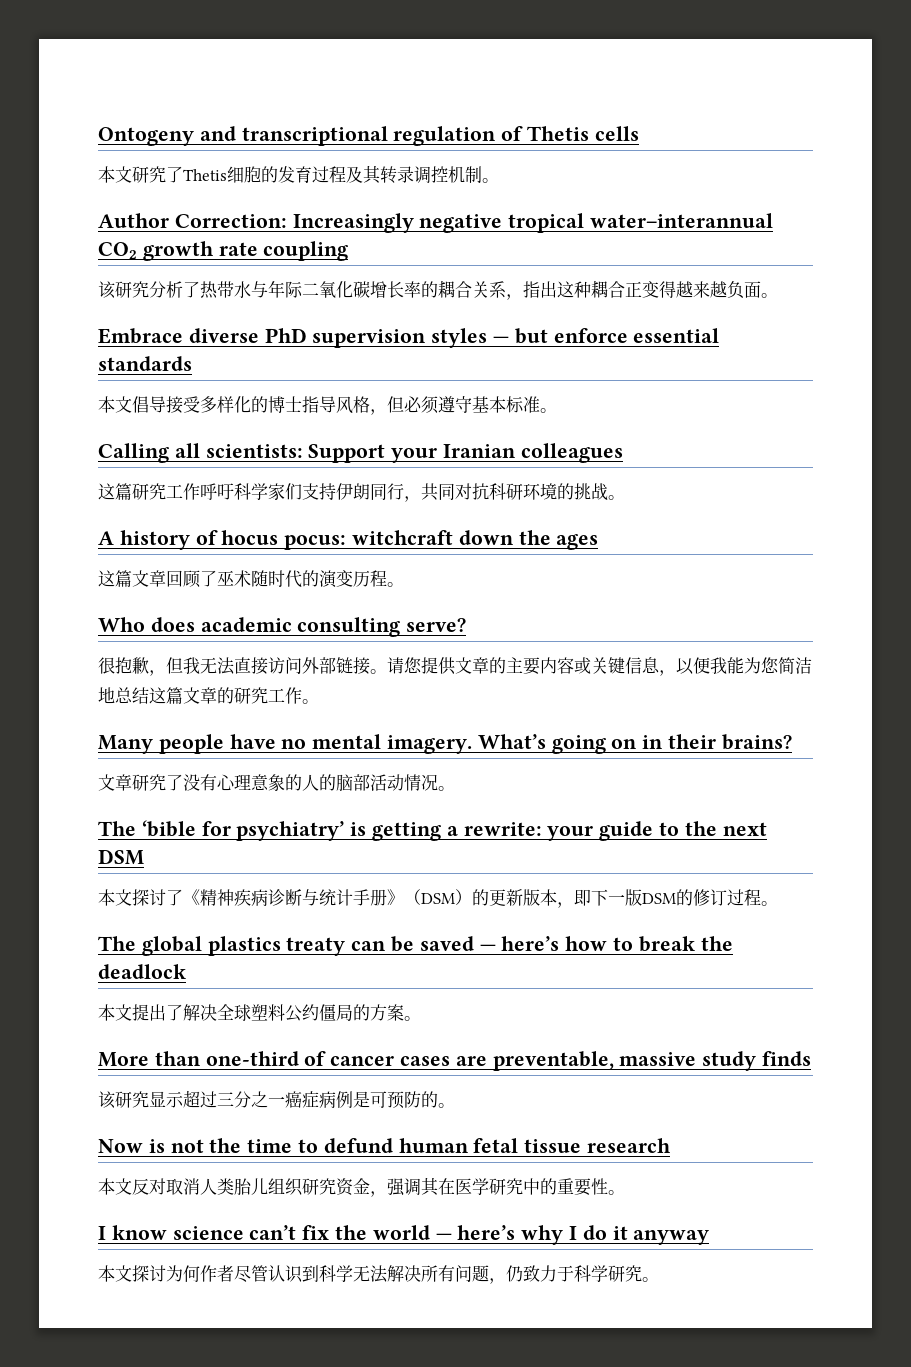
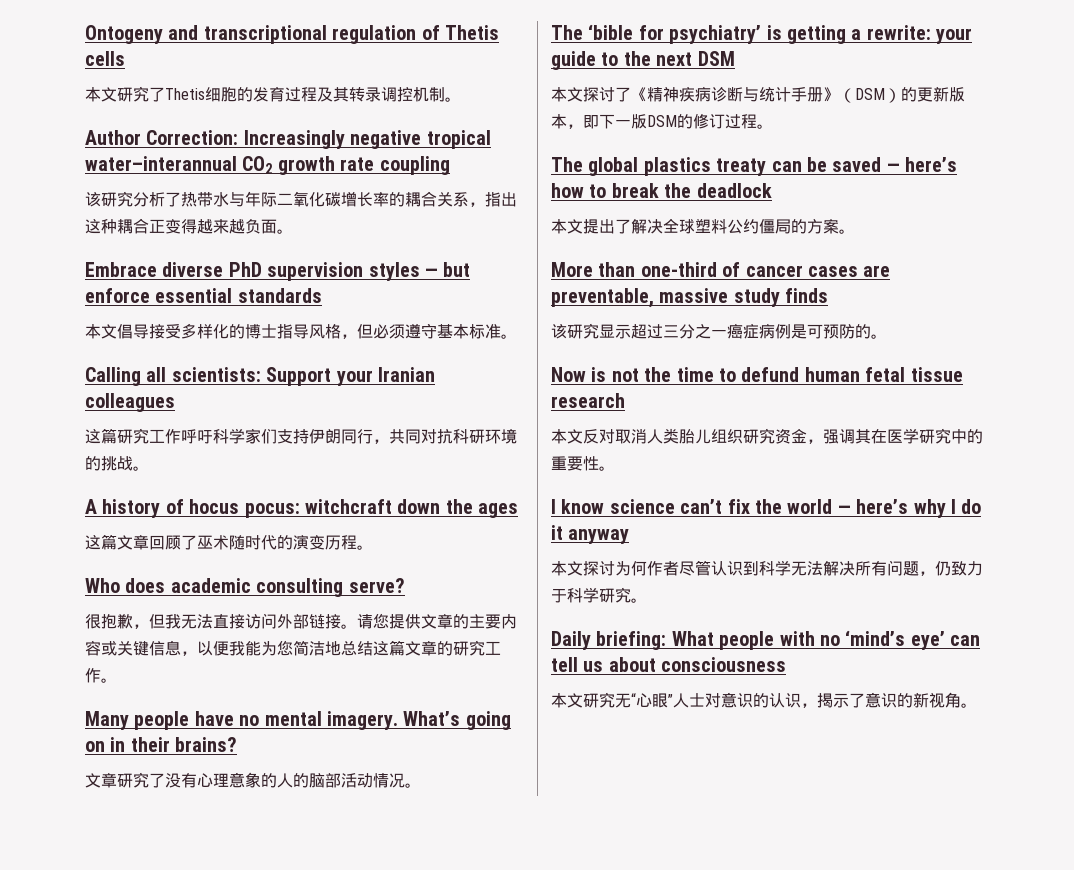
(659, 1279) none -> [551,630,981,650] [551,657,787,672] [551,692,977,708] // Daily briefing: What people with no ‘mind’s eye’ can tell us about consciousness // 本文研究无“心眼”人士对意识的认识，揭示了意识的新视角。

